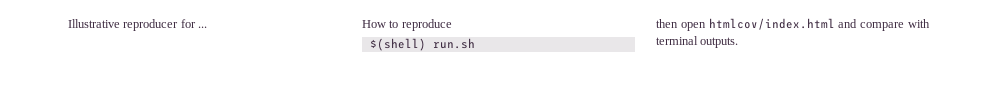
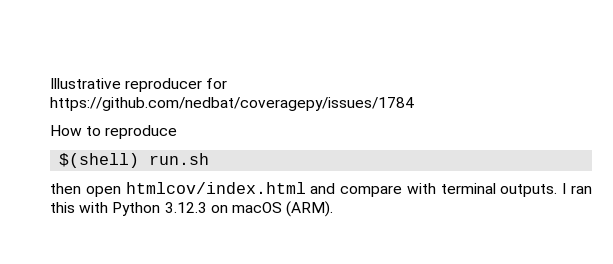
[198,26,208,28] ... -> [50,97,414,111] https://github.com/nedbat/coveragepy/issues/1784
(739, 42) none -> [562,183,593,194] [50,201,334,217] I ran this with Python 3.12.3 on macOS (ARM).

